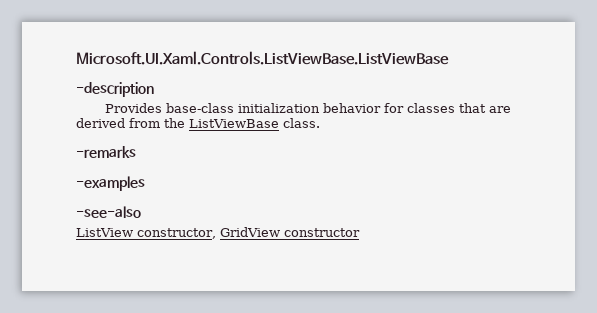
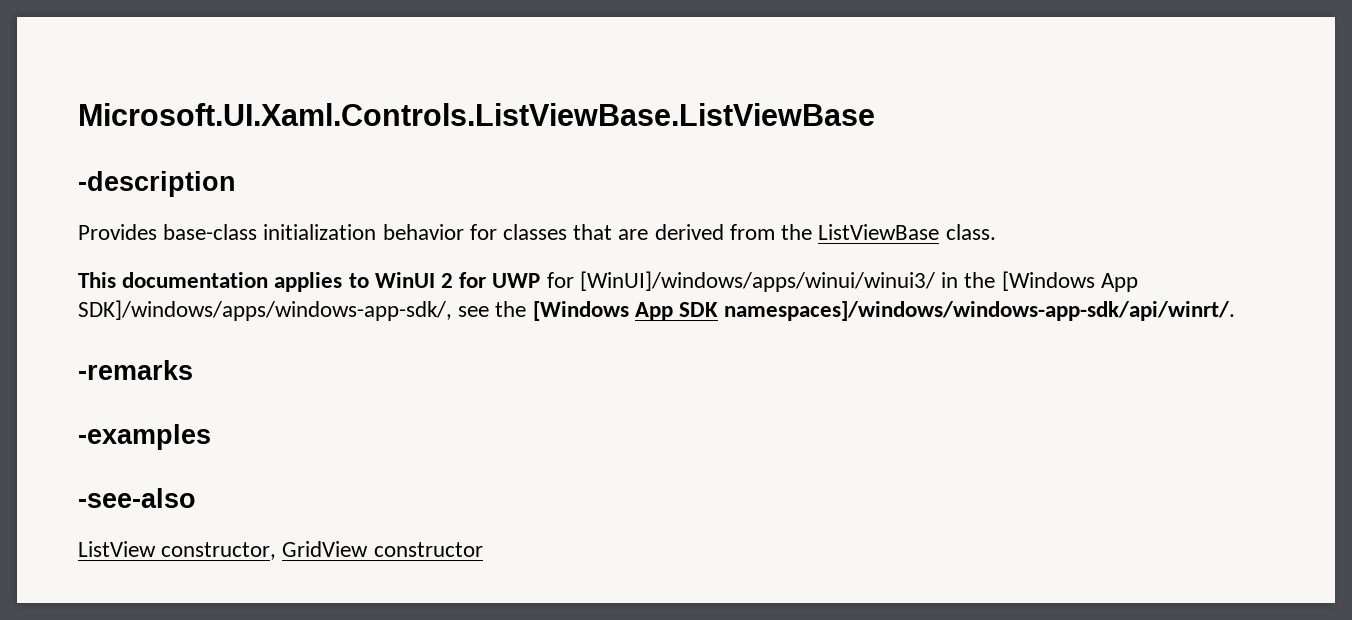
(320, 123) none -> [78,271,1138,292] [78,300,1236,321] // This documentation applies to WinUI 2 for UWP for [WinUI]/windows/apps/winui/winui3/ in the [Windows App SDK]/windows/apps/windows-app-sdk/, see the [Windows App SDK namespaces]/windows/windows-app-sdk/api/winrt/.

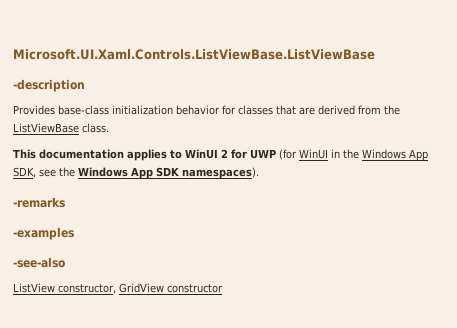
[546,271,1138,292] [78,300,452,321] for [WinUI]/windows/apps/winui/winui3/ in the [Windows App SDK]/windows/apps/windows-app-sdk/, -> [279,149,428,161] [13,167,36,178] (for WinUI in the Windows App SDK,
[532,301,629,321] [Windows -> [78,167,128,177] Windows
[724,301,1236,321] namespaces]/windows/windows-app-sdk/api/winrt/. -> [182,167,259,179] namespaces).

